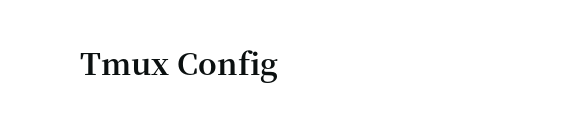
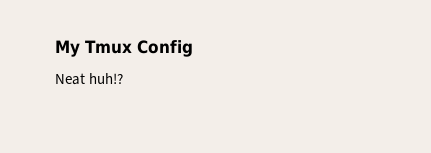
(80, 64) none -> [55,40,80,57] My
(279, 66) none -> [55,73,124,85] // Neat huh!?

